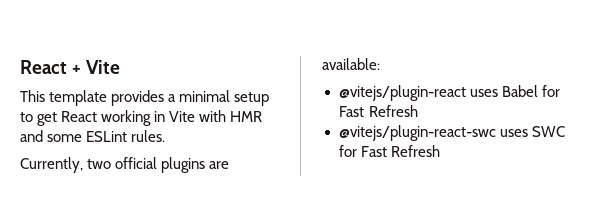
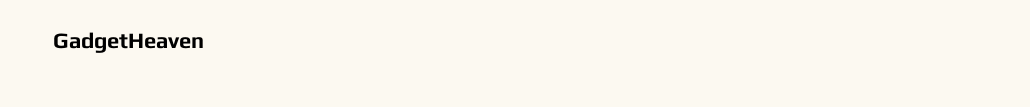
[20,60,121,74] [20,90,270,106] [20,110,263,126] [20,130,166,142] [20,157,230,173] [322,58,380,70] [338,85,560,101] [338,105,418,117] [338,125,565,141] [338,145,440,157] React + Vite // This template provides a minimal setup to get React working in Vite with HMR and some ESLint rules. // Currently, two official plugins are available: // @vitejs/plugin-react uses Babel for Fast Refresh // @vitejs/plugin-react-swc uses SWC for Fast Refresh -> [53,32,204,53] GadgetHeaven

